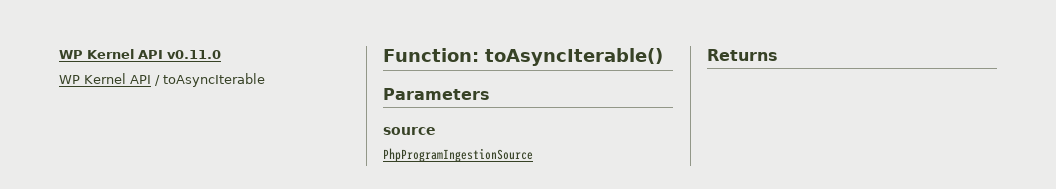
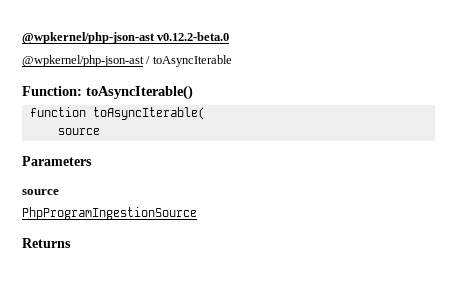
[59,49,221,59] [59,73,151,84] WP Kernel API v0.11.0 // WP Kernel API -> [22,32,230,44] [22,55,144,67] @wpkernel/php-json-ast v0.12.2-beta.0 // @wpkernel/php-json-ast
(663, 57) none -> [29,107,205,120] [57,128,100,135] // function toAsyncIterable( // source

